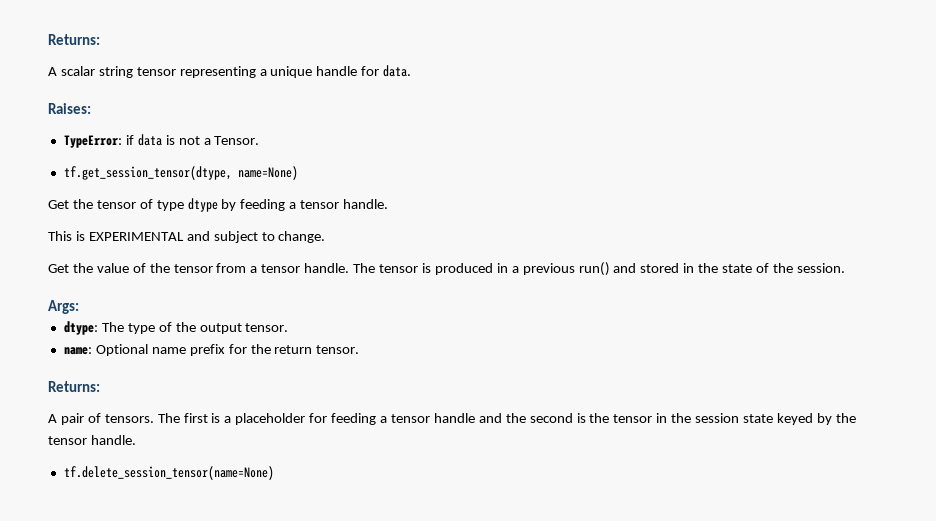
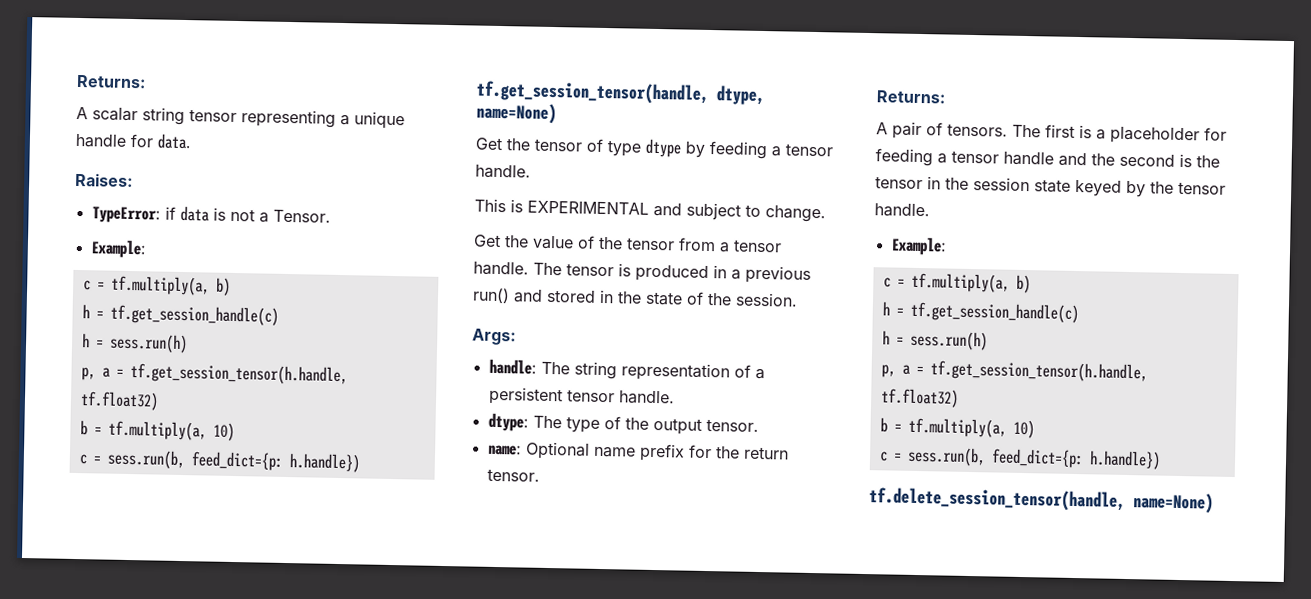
[63,166,232,180] tf.get_session_tensor(dtype, -> [90,239,147,259] [82,275,231,296] [81,304,279,326] [80,333,188,354] [80,363,348,386] [79,391,159,411] [79,420,235,442] [78,449,360,473] [476,80,766,106] Example: // c = tf.multiply(a, b) // h = tf.get_session_handle(c) // h = sess.run(h) // p, a = tf.get_session_tensor(h.handle, tf.float32) // b = tf.multiply(a, 10) // c = sess.run(b, feed_dict={p: h.handle}) // tf.get_session_tensor(handle, dtype,
(79, 307) none -> [488,358,765,382] [487,386,675,406] // handle: The string representation of a persistent tensor handle.
[63,466,274,480] tf.delete_session_tensor(name=None) -> [890,236,947,256] [882,272,1031,294] [881,301,1079,324] [881,330,988,351] [880,360,1148,383] [880,388,959,408] [879,417,1035,439] [878,446,1161,470] [869,487,1214,514] Example: // c = tf.multiply(a, b) // h = tf.get_session_handle(c) // h = sess.run(h) // p, a = tf.get_session_tensor(h.handle, tf.float32) // b = tf.multiply(a, 10) // c = sess.run(b, feed_dict={p: h.handle}) // tf.delete_session_tensor(handle, name=None)

